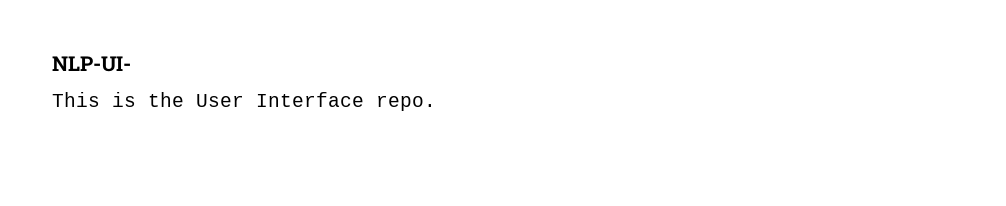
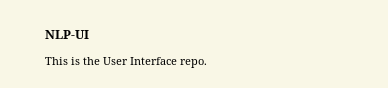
[52,56,131,72] NLP-UI- -> [45,30,89,39] NLP-UI

